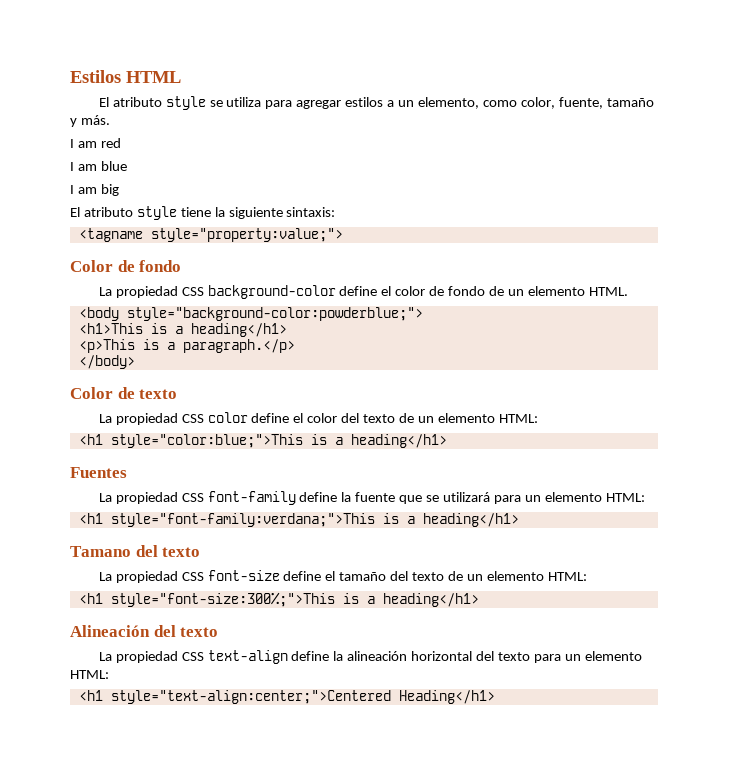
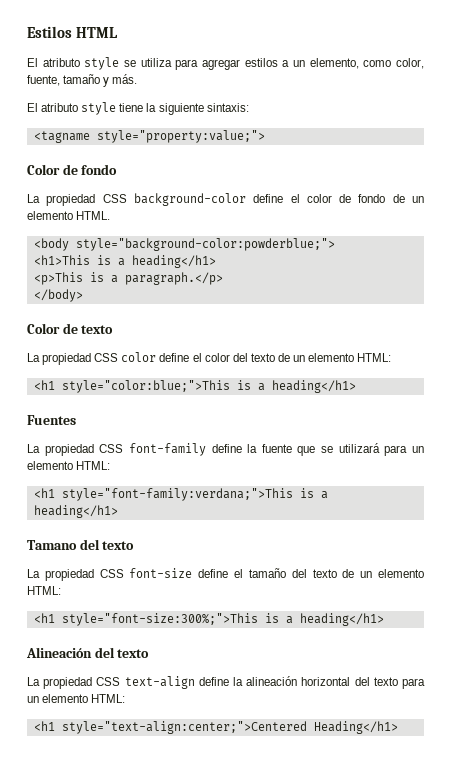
[70,138,121,148] [70,161,127,171] [70,184,119,196] // I am red // I am blue // I am big -> (138, 79) none

